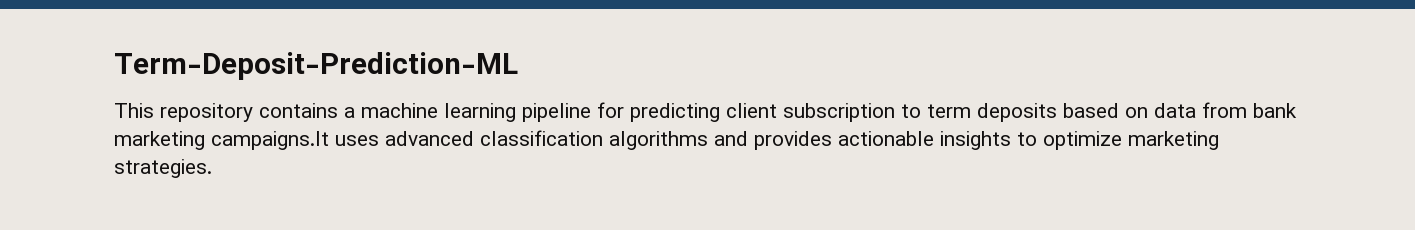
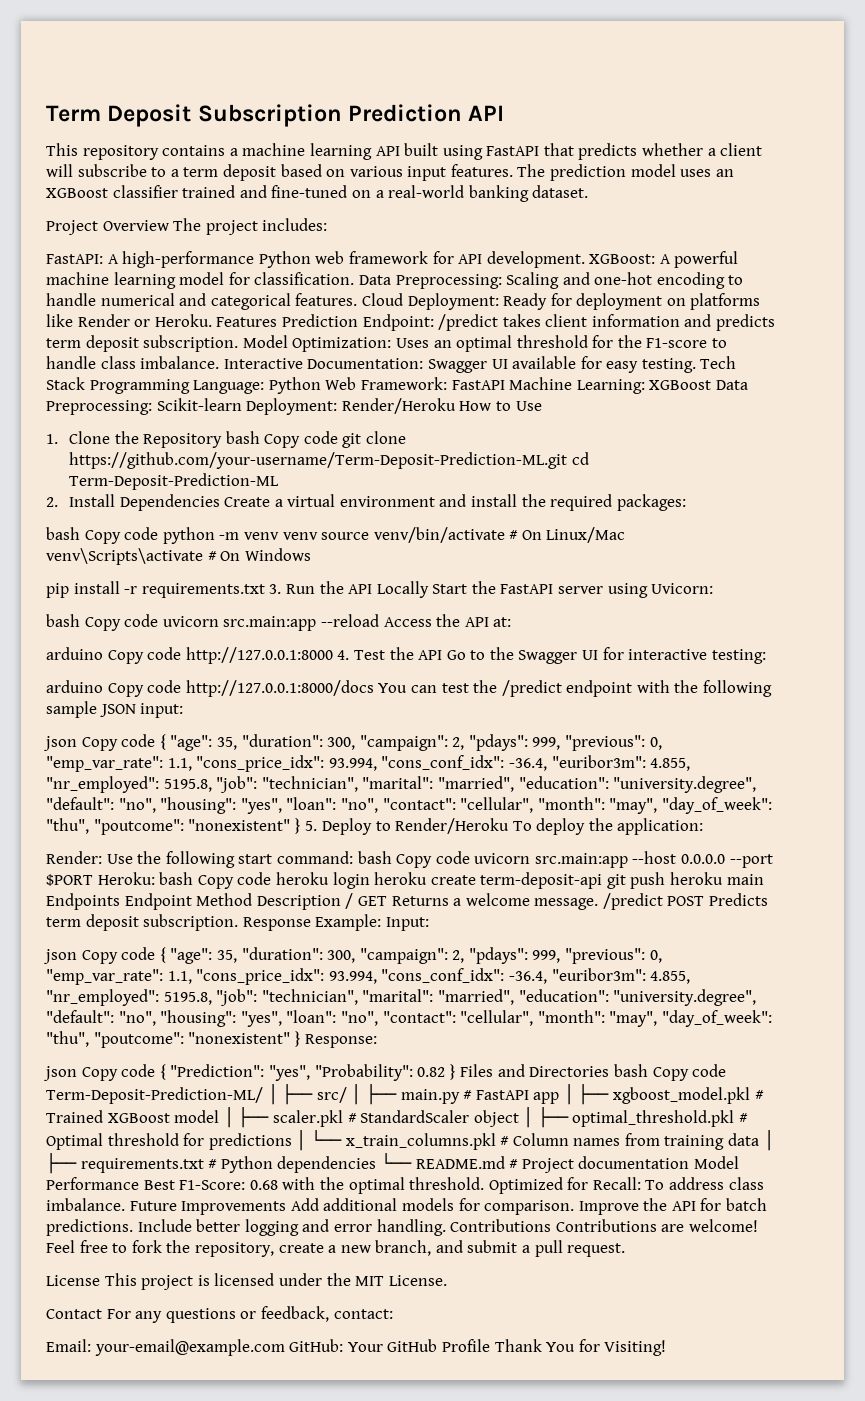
[114,52,518,80] Term-Deposit-Prediction-ML -> [46,104,505,127] Term Deposit Subscription Prediction API
[522,102,1297,122] [114,130,1219,150] [114,159,212,178] pipeline for predicting client subscription to term deposits based on data from bank marketing campaigns.It uses advanced classification algorithms and provides actionable insights to optimize marketing strategies. -> [375,143,763,160] [46,164,734,181] [46,185,589,202] [46,218,328,235] [46,251,739,268] [46,272,744,289] [46,293,761,310] [46,314,776,331] [46,335,728,352] [46,356,737,373] [46,377,748,394] [46,398,542,415] [46,431,407,448] [68,452,589,469] [68,473,279,490] [46,494,686,511] [46,527,626,544] [46,548,311,565] [46,581,714,598] [46,614,512,631] [46,647,766,664] [46,680,773,697] [46,701,184,718] [43,734,662,751] [46,755,691,772] [46,776,757,793] [46,797,772,814] [46,818,704,835] [46,851,773,868] [46,872,764,889] [46,893,769,910] [46,914,429,931] [43,947,662,964] [46,968,691,985] [46,989,757,1006] [46,1010,772,1027] [46,1031,378,1048] [43,1064,727,1081] [46,1084,764,1105] [46,1107,749,1128] [46,1130,774,1151] [46,1153,739,1174] [46,1177,764,1194] [46,1198,768,1215] [46,1219,758,1236] [46,1240,626,1257] [46,1273,447,1290] [46,1306,393,1323] [46,1339,667,1356] API built using FastAPI that predicts whether a client will subscribe to a term deposit based on various input features. The prediction model uses an XGBoost classifier trained and fine-tuned on a real-world banking dataset. // Project Overview The project includes: // FastAPI: A high-performance Python web framework for API development. XGBoost: A powerful machine learning model for classification. Data Preprocessing: Scaling and one-hot encoding to handle numerical and categorical features. Cloud Deployment: Ready for deployment on platforms like Render or Heroku. Features Prediction Endpoint: /predict takes client information and predicts term deposit subscription. Model Optimization: Uses an optimal threshold for the F1-score to handle class imbalance. Interactive Documentation: Swagger UI available for easy testing. Tech Stack Programming Language: Python Web Framework: FastAPI Machine Learning: XGBoost Data Preprocessing: Scikit-learn Deployment: Render/Heroku How to Use // 1. Clone the Repository bash Copy code git clone https://github.com/your-username/Term-Deposit-Prediction-ML.git cd Term-Deposit-Prediction-ML // 2. Install Dependencies Create a virtual environment and install the required packages: // bash Copy code python -m venv venv source venv/bin/activate # On Linux/Mac venv\Scripts\activate # On Windows // pip install -r requirements.txt 3. Run the API Locally Start the FastAPI server using Uvicorn: // bash Copy code uvicorn src.main:app --reload Access the API at: // arduino Copy code http://127.0.0.1:8000 4. Test the API Go to the Swagger UI for interactive testing: // arduino Copy code http://127.0.0.1:8000/docs You can test the /predict endpoint with the following sample JSON input: // json Copy code { "age": 35, "duration": 300, "campaign": 2, "pdays": 999, "previous": 0, "emp_var_rate": 1.1, "cons_price_idx": 93.994, "cons_conf_idx": -36.4, "euribor3m": 4.855, "nr_employed": 5195.8, "job": "technician", "marital": "married", "education": "university.degree", "default": "no", "housing": "yes", "loan": "no", "contact": "cellular", "month": "may", "day_of_week": "thu", "poutcome": "nonexistent" } 5. Deploy to Render/Heroku To deploy the application: // Render: Use the following start command: bash Copy code uvicorn src.main:app --host 0.0.0.0 --port $PORT Heroku: bash Copy code heroku login heroku create term-deposit-api git push heroku main Endpoints Endpoint Method Description / GET Returns a welcome message. /predict POST Predicts term deposit subscription. Response Example: Input: // json Copy code { "age": 35, "duration": 300, "campaign": 2, "pdays": 999, "previous": 0, "emp_var_rate": 1.1, "cons_price_idx": 93.994, "cons_conf_idx": -36.4, "euribor3m": 4.855, "nr_employed": 5195.8, "job": "technician", "marital": "married", "education": "university.degree", "default": "no", "housing": "yes", "loan": "no", "contact": "cellular", "month": "may", "day_of_week": "thu", "poutcome": "nonexistent" } Response: // json Copy code { "Prediction": "yes", "Probability": 0.82 } Files and Directories bash Copy code Term-Deposit-Prediction-ML/ │ ├── src/ │ ├── main.py # FastAPI app │ ├── xgboost_model.pkl # Trained XGBoost model │ ├── scaler.pkl # StandardScaler object │ ├── optimal_threshold.pkl # Optimal threshold for predictions │ └── x_train_columns.pkl # Column names from training data │ ├── requirements.txt # Python dependencies └── README.md # Project documentation Model Performance Best F1-Score: 0.68 with the optimal threshold. Optimized for Recall: To address class imbalance. Future Improvements Add additional models for comparison. Improve the API for batch predictions. Include better logging and error handling. Contributions Contributions are welcome! Feel free to fork the repository, create a new branch, and submit a pull request. // License This project is licensed under the MIT License. // Contact For any questions or feedback, contact: // Email: your-email@example.com GitHub: Your GitHub Profile Thank You for Visiting!

